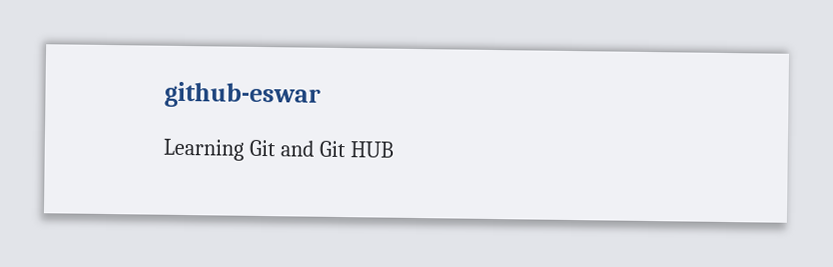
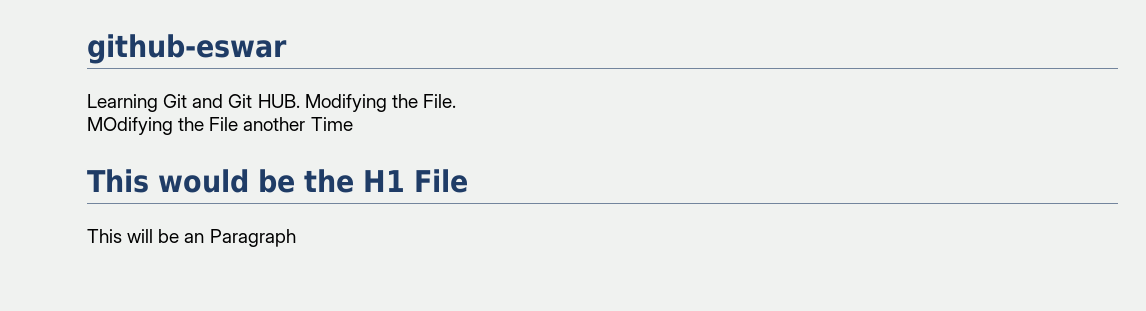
[349,141,394,158] HUB -> [257,94,456,112] [87,117,353,135] [87,169,468,193] [87,229,296,247] HUB. Modifying the File. // MOdifying the File another Time // This would be the H1 File // This will be an Paragraph

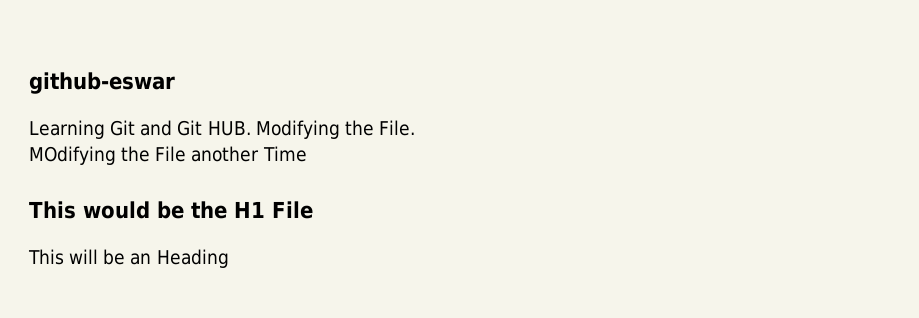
[209,229,296,247] Paragraph -> [156,249,229,268] Heading

